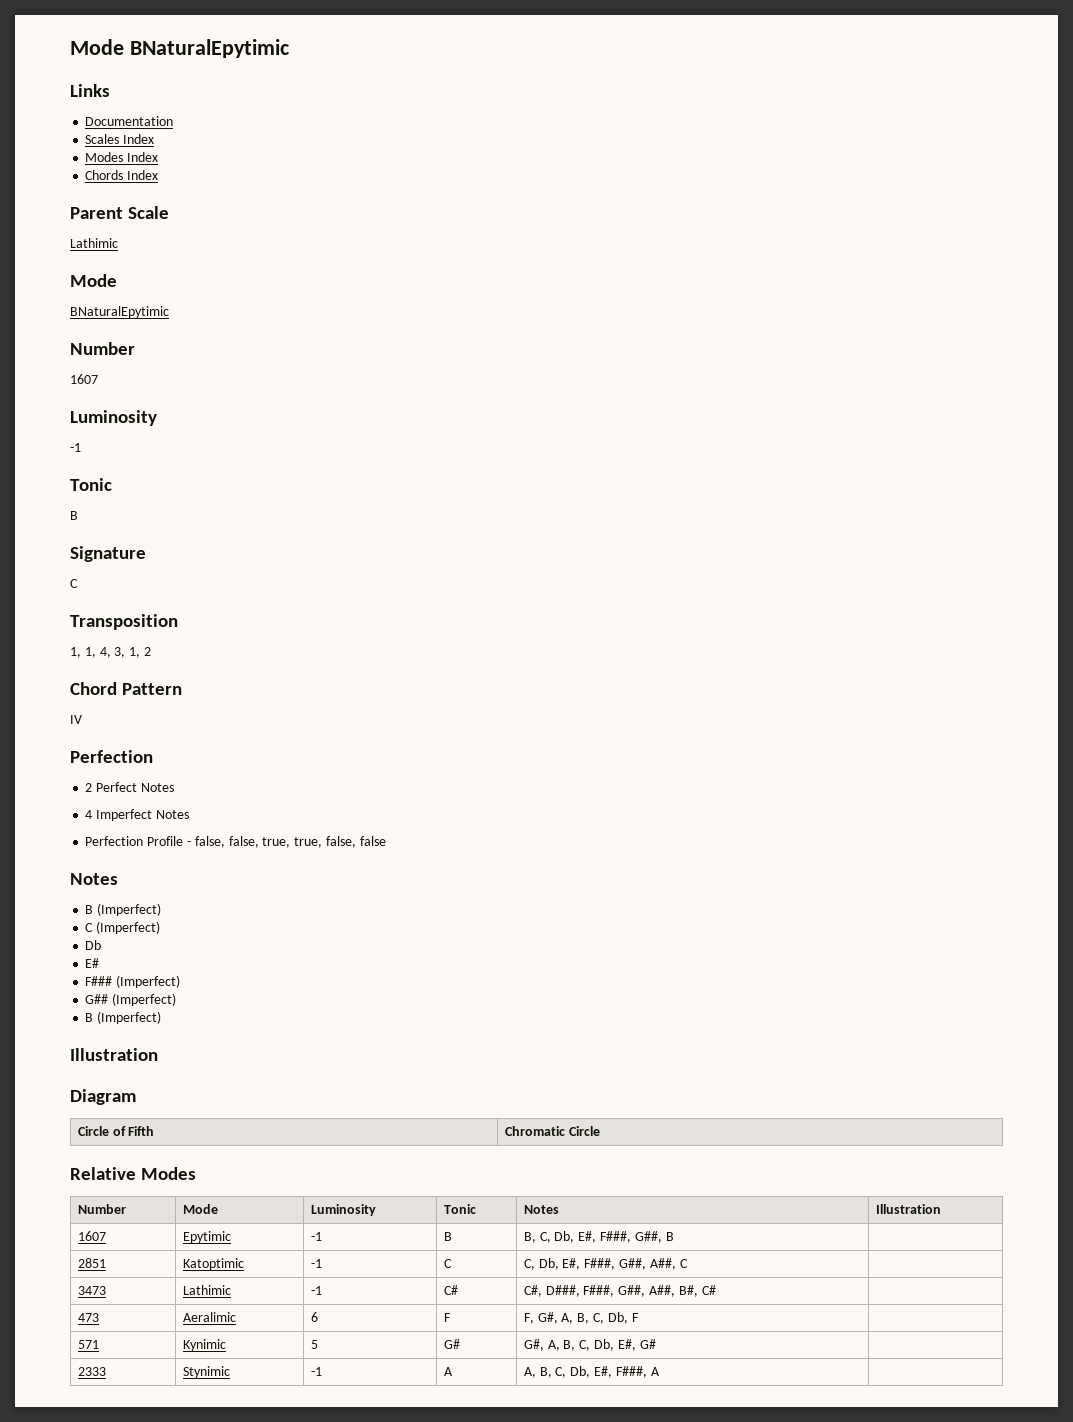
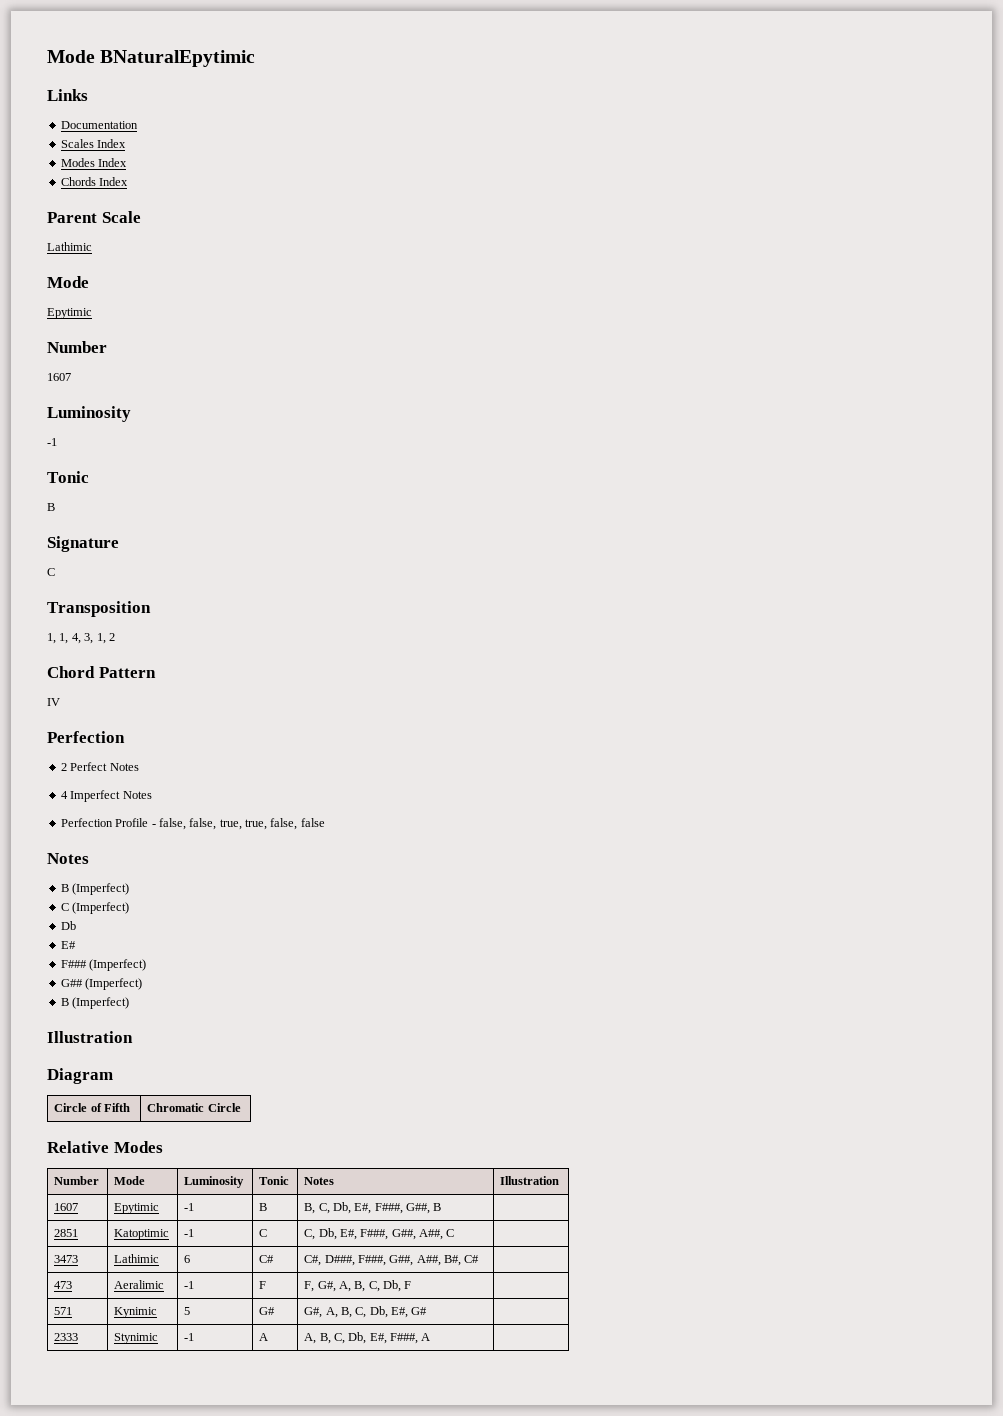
[70,306,169,318] BNaturalEpytimic -> [47,308,92,319] Epytimic
[310,1286,322,1295] -1 -> [184,1255,191,1263] 6
[310,1312,318,1322] 6 -> [184,1281,195,1289] -1

